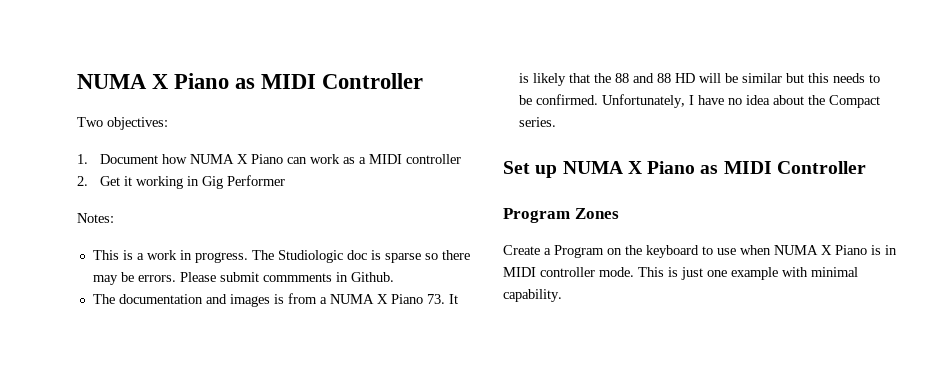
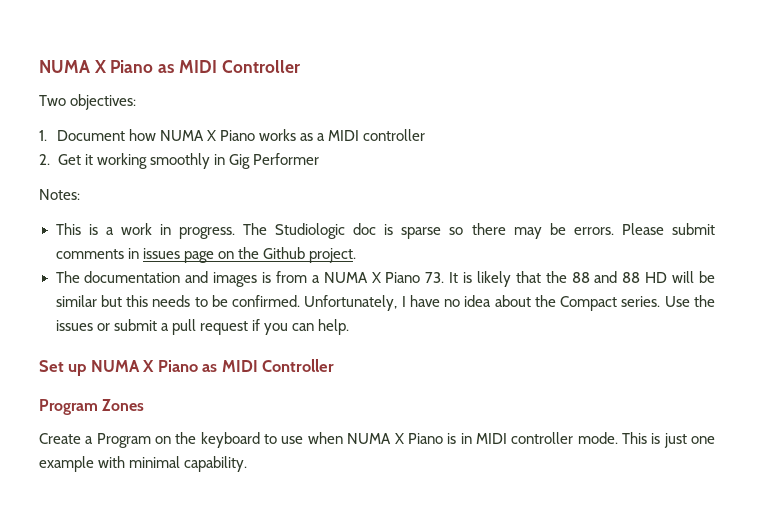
[286,154,340,164] can work -> [258,129,296,141] works
(183, 182) none -> [149,153,210,169] smoothly
[262,272,394,282] commments in Github. -> [55,247,356,263] comments in issues page on the Github project.
(556, 122) none -> [664,295,715,307] [55,319,349,335] Use the issues or submit a pull request if you can help.

